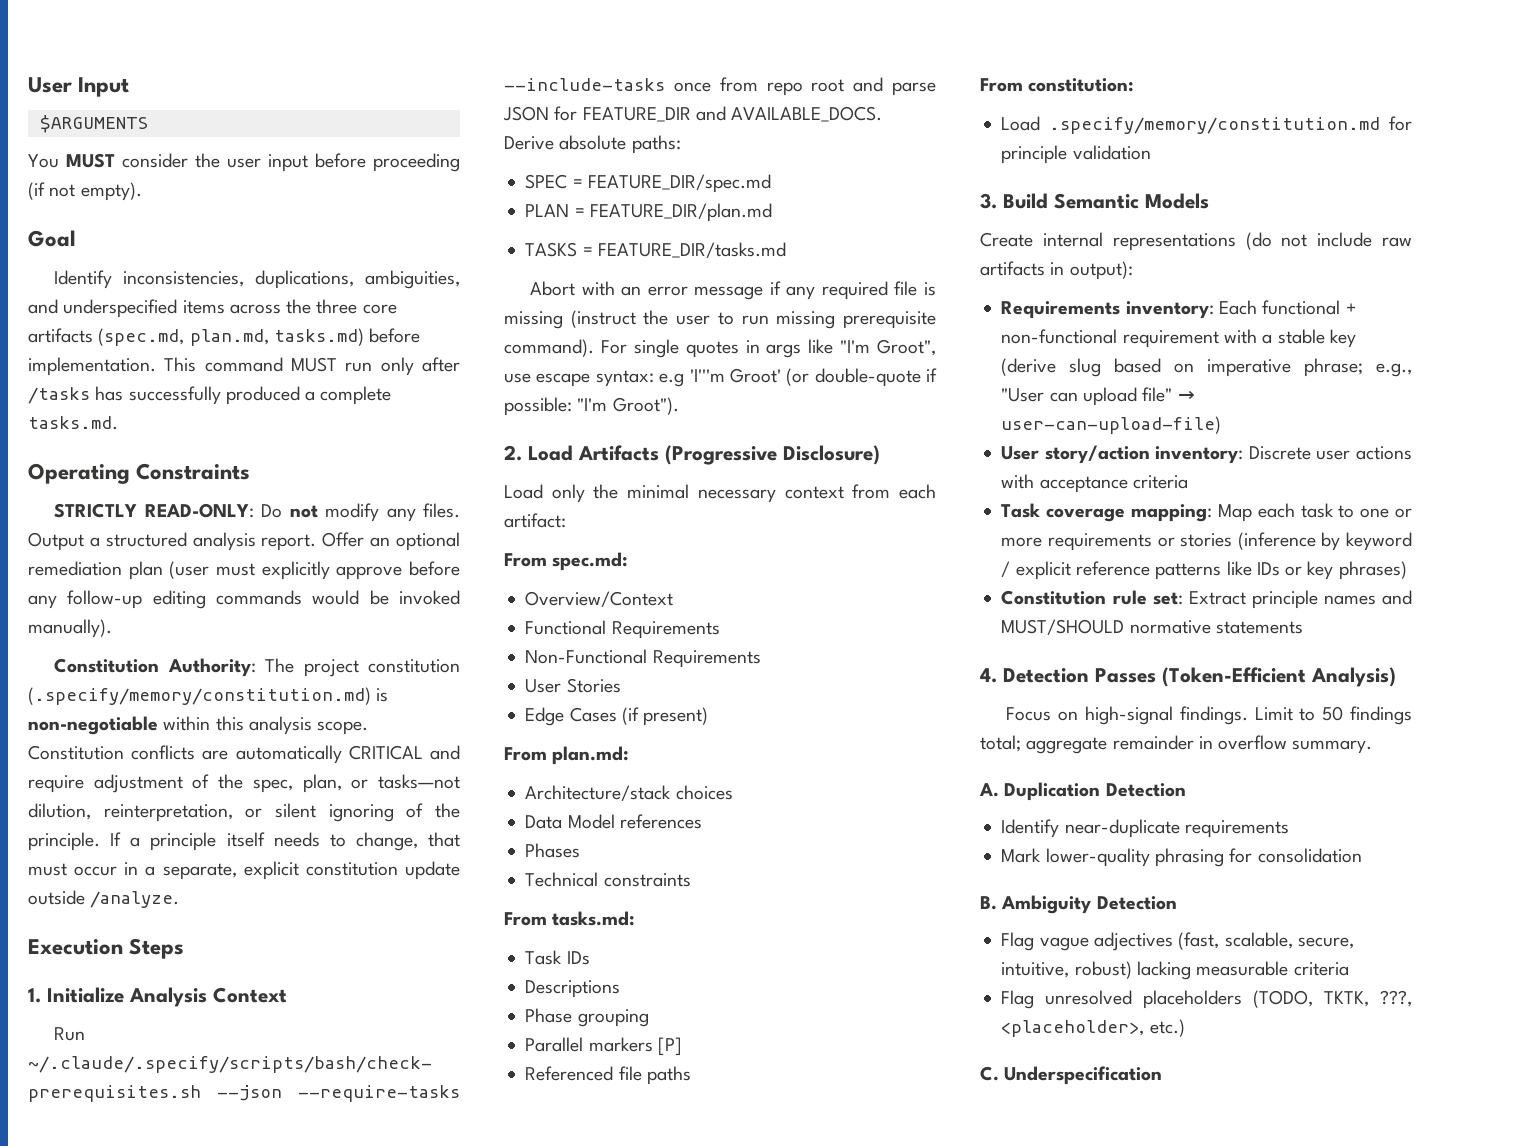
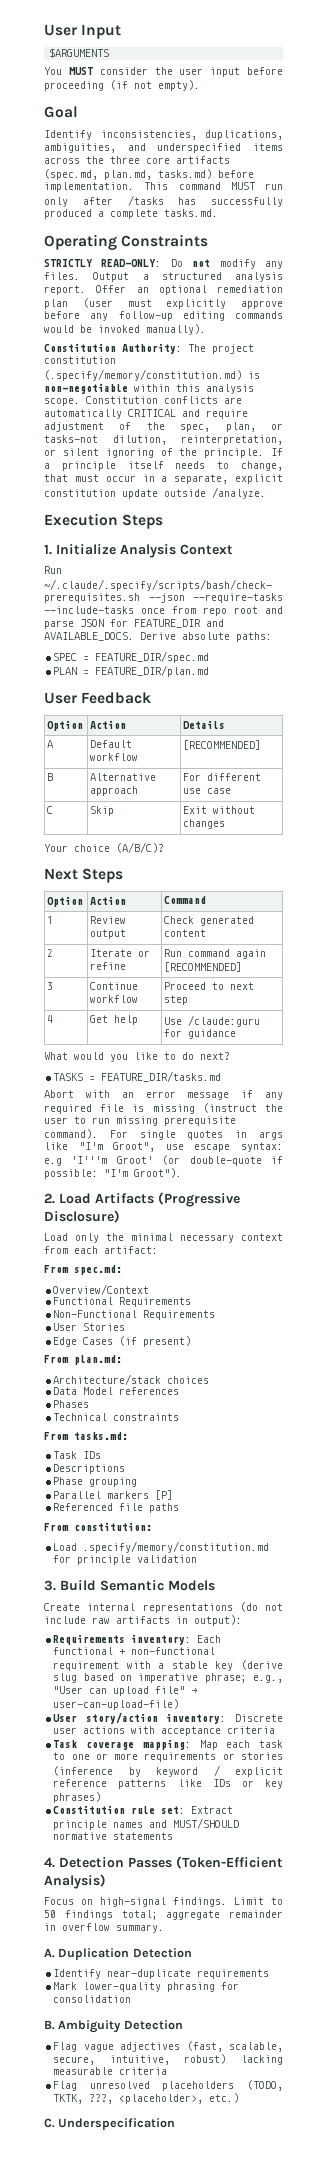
(772, 212) none -> [44,692,152,704] [47,720,84,731] [90,720,127,729] [183,720,226,729] [47,740,54,748] [90,740,133,748] [90,753,139,761] [183,740,262,750] [47,773,54,781] [90,773,157,781] [90,786,139,796] [183,773,262,781] [183,788,232,794] [47,806,54,814] [90,806,115,816] [183,806,256,814] [183,819,226,829] [44,842,164,853] [44,868,124,883] [47,896,84,907] [90,896,127,905] [164,896,207,904] [47,916,54,924] [90,916,127,924] [90,929,127,939] [164,916,255,926] [164,929,207,937] [47,949,54,957] [90,949,151,957] [90,962,127,970] [164,949,267,959] [164,962,243,972] [47,982,54,990] [90,982,139,990] [90,995,139,1003] [164,982,255,990] [164,995,189,1005] [47,1015,54,1023] [90,1015,139,1025] [164,1015,261,1027] [164,1029,237,1039] [44,1052,230,1062] // User Feedback // Option | Action | Details // A | Default workflow | [RECOMMENDED] // B | Alternative approach | For different use case // C | Skip | Exit without changes // Your choice (A/B/C)? // Next Steps // Option | Action | Command // 1 | Review output | Check generated content // 2 | Iterate or refine | Run command again [RECOMMENDED] // 3 | Continue workflow | Proceed to next step // 4 | Get help | Use /claude:guru for guidance // What would you like to do next?

